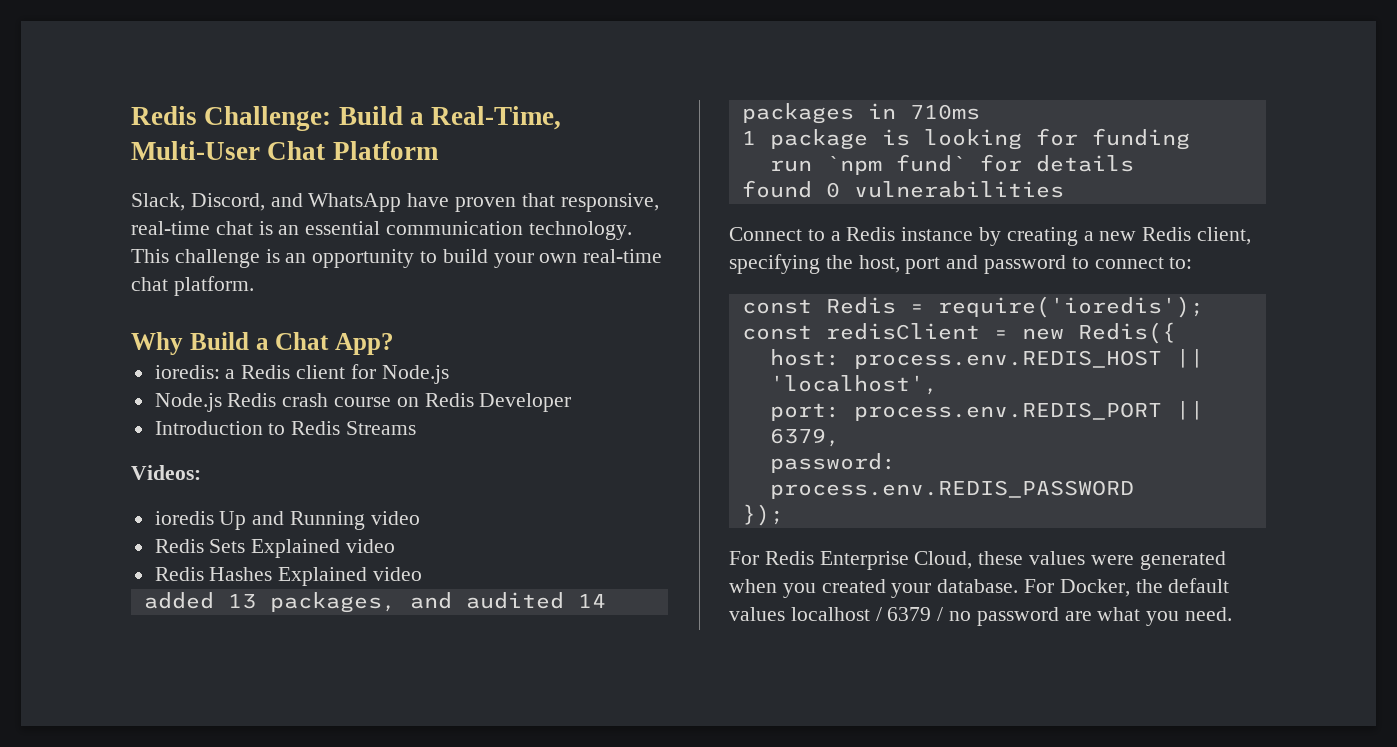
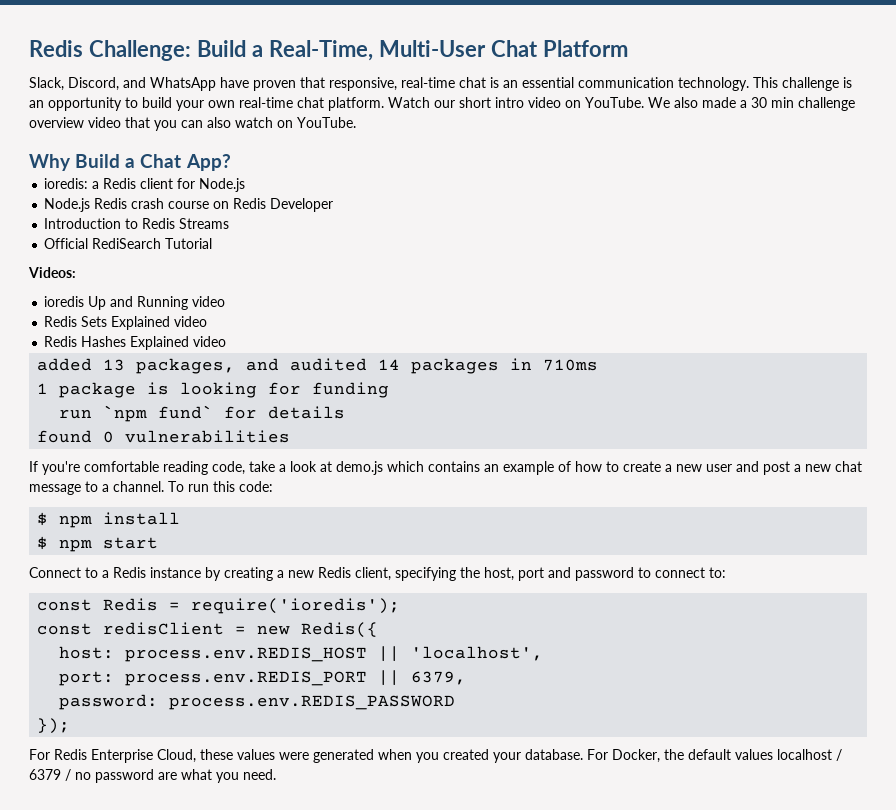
(254, 286) none -> [388,97,855,111] [29,117,356,131] Watch our short intro video on YouTube. We also made a 30 min challenge overview video that you can also watch on YouTube.
(417, 428) none -> [44,238,213,249] // Official RediSearch Tutorial
(1064, 189) none -> [29,461,862,475] [29,481,273,495] [37,512,181,528] [37,536,159,552] // If you're comfortable reading code, take a look at demo.js which contains an example of how to create a new user and post a new chat message to a channel. To run this code: // $ npm install // $ npm start

